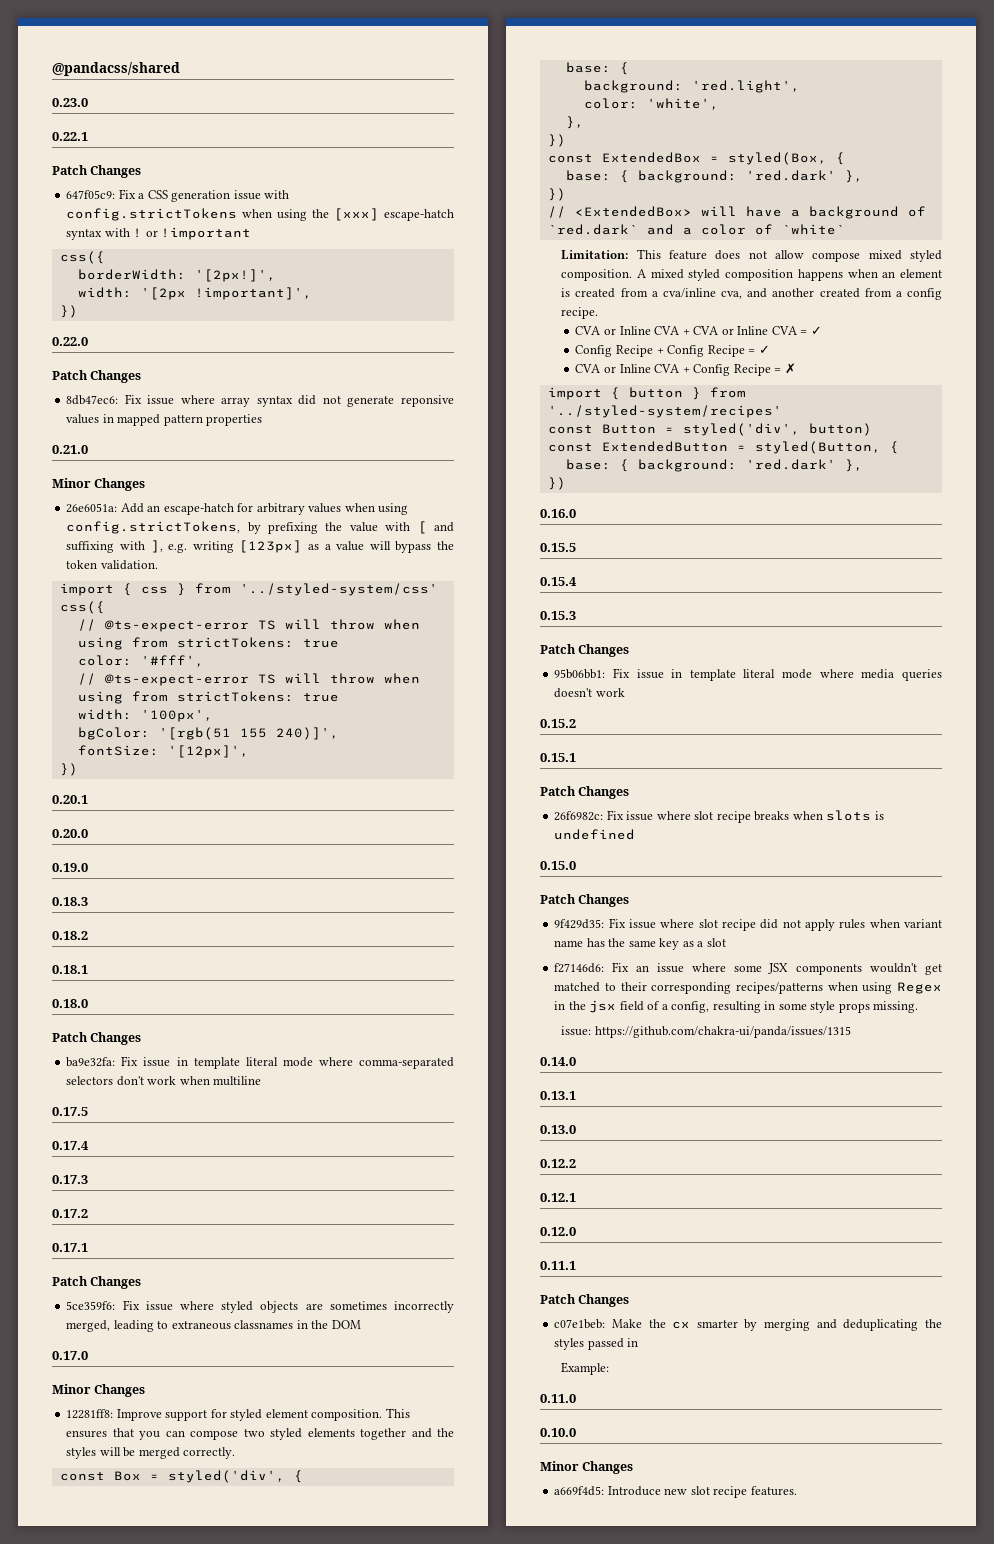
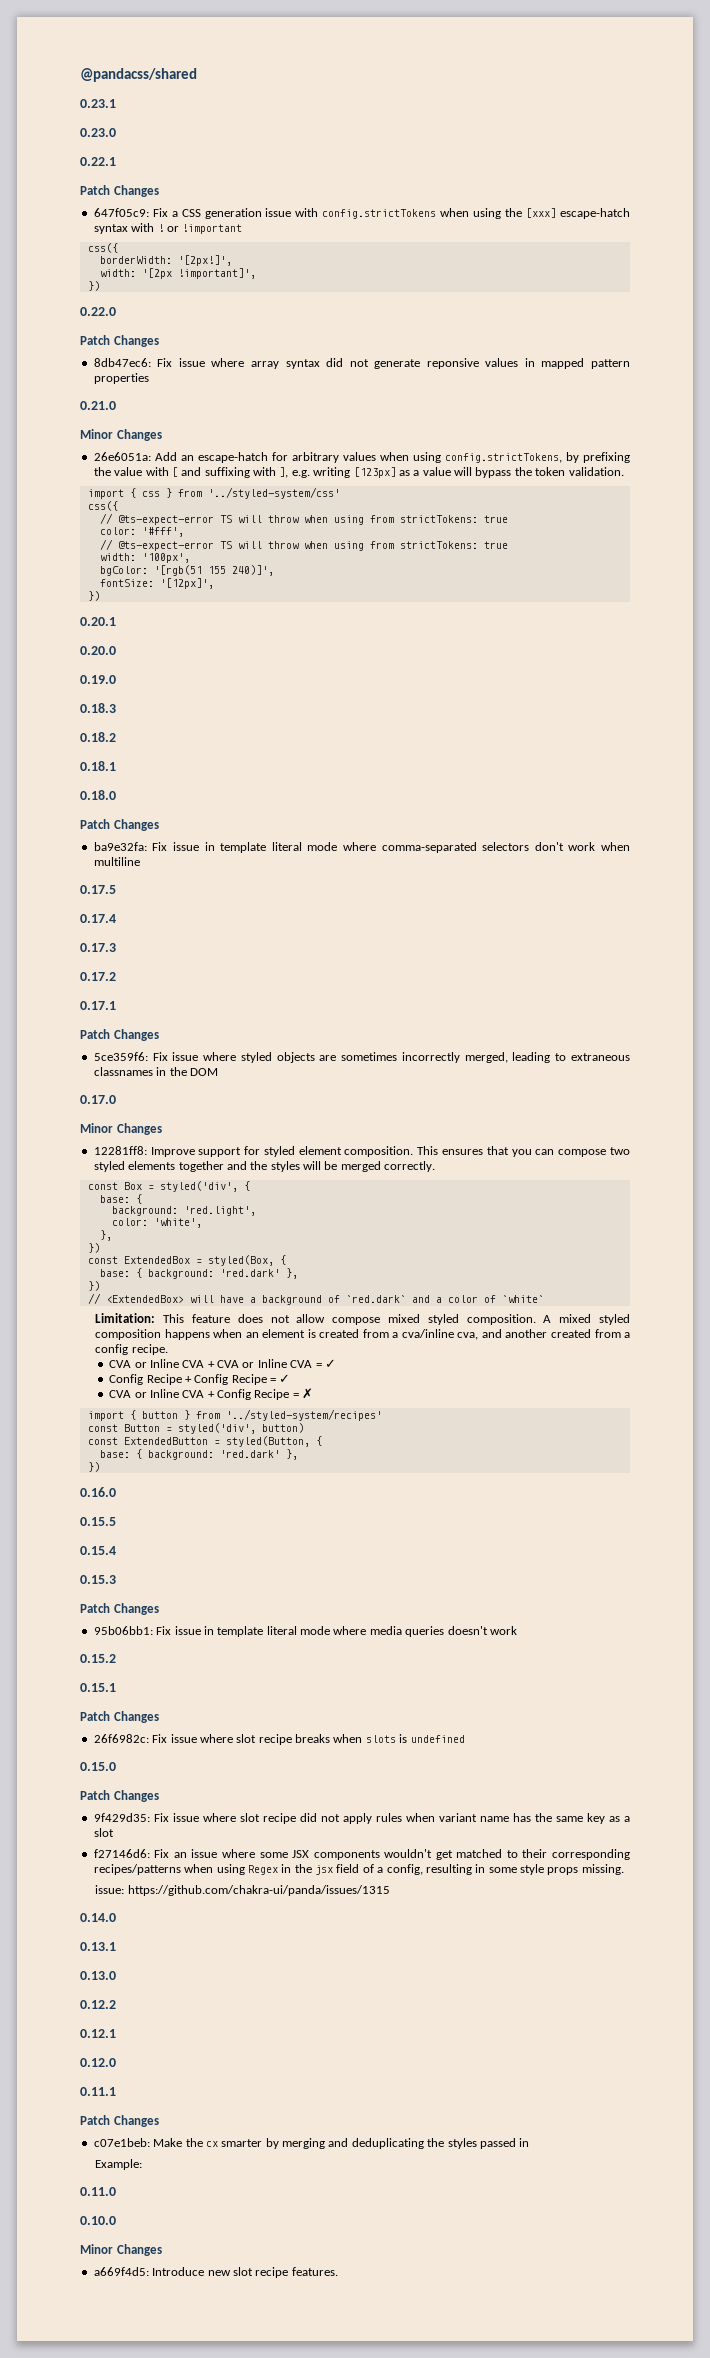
(180, 69) none -> [80,99,116,108] // 0.23.1

